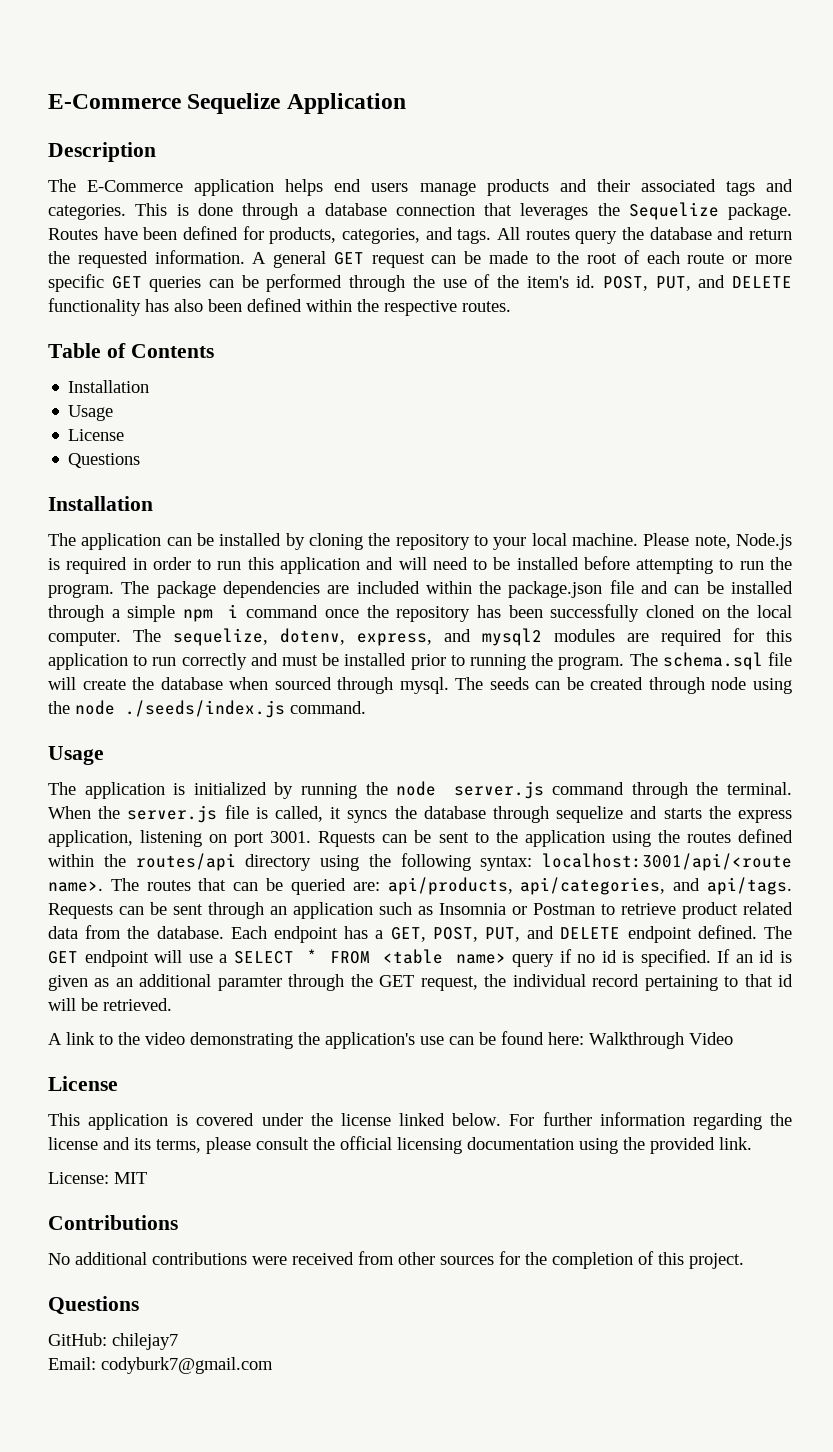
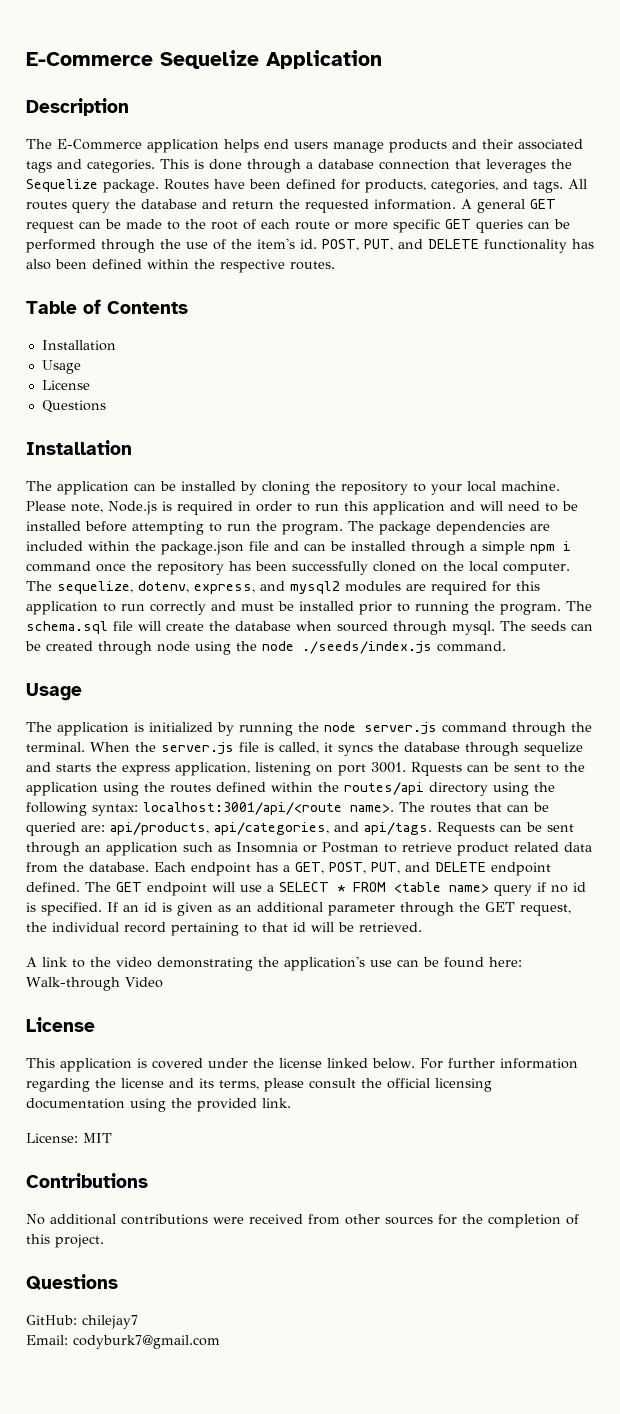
[217,976,282,991] paramter -> [328,904,395,916] parameter
[589,1032,684,1049] Walkthrough -> [26,977,120,991] Walk-through

